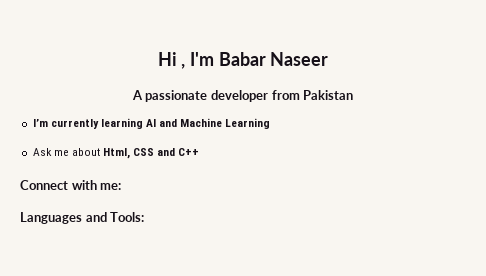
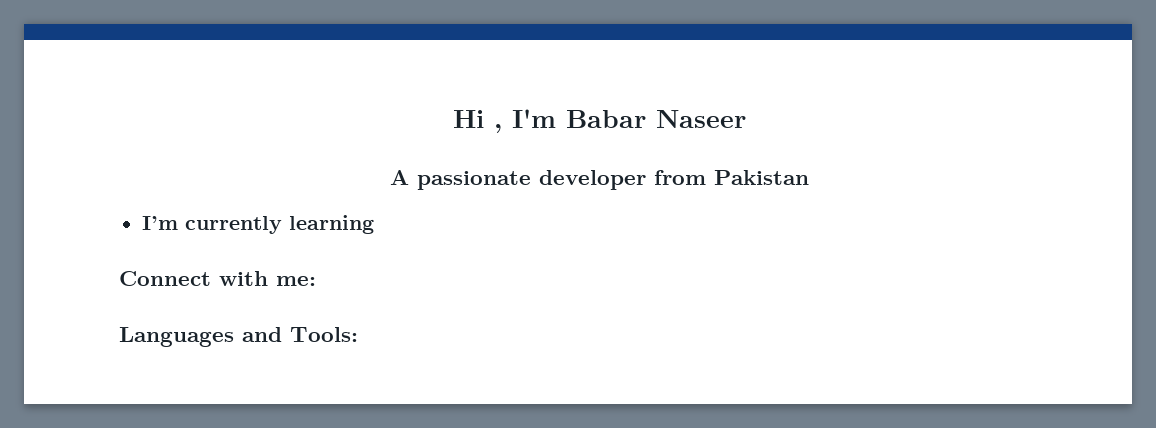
[145,118,271,129] [32,148,200,159] AI and Machine Learning // Ask me about Html, CSS and C++ -> (374, 224) none

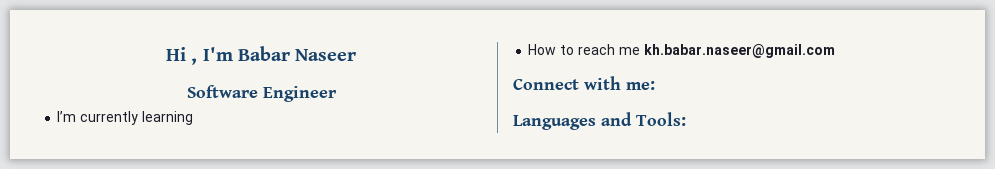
[389,170,809,190] [141,215,374,234] A passionate developer from Pakistan // I’m currently learning -> [186,85,337,102] [57,111,193,125] [528,44,835,58] Software Engineer // I’m currently learning // How to reach me kh.babar.naseer@gmail.com

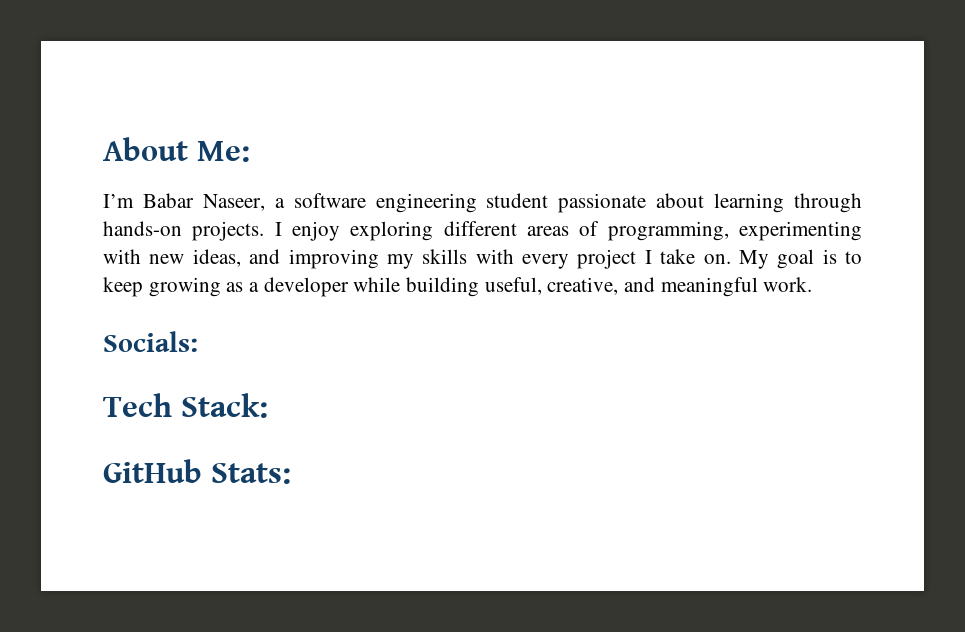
[165,46,357,65] [186,85,337,102] [57,111,193,125] [528,44,835,58] [513,76,655,90] [513,112,686,130] Hi , I'm Babar Naseer // Software Engineer // I’m currently learning // How to reach me kh.babar.naseer@gmail.com // Connect with me: // Languages and Tools: -> [103,137,250,162] [103,193,862,213] [103,221,862,241] [103,249,862,269] [103,277,813,297] [103,331,198,352] [103,393,268,418] [103,459,291,484] About Me: // I’m Babar Naseer, a software engineering student passionate about learning through hands-on projects. I enjoy exploring different areas of programming, experimenting with new ideas, and improving my skills with every project I take on. My goal is to keep growing as a developer while building useful, creative, and meaningful work. // Socials: // Tech Stack: // GitHub Stats:

